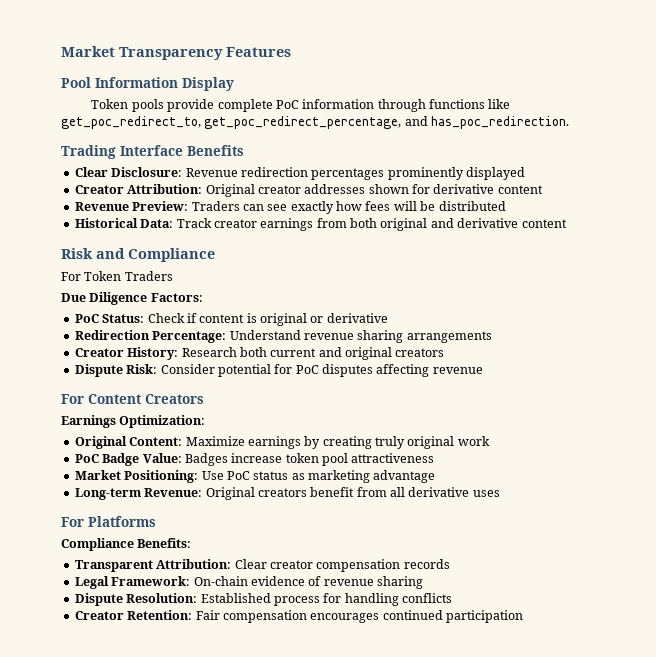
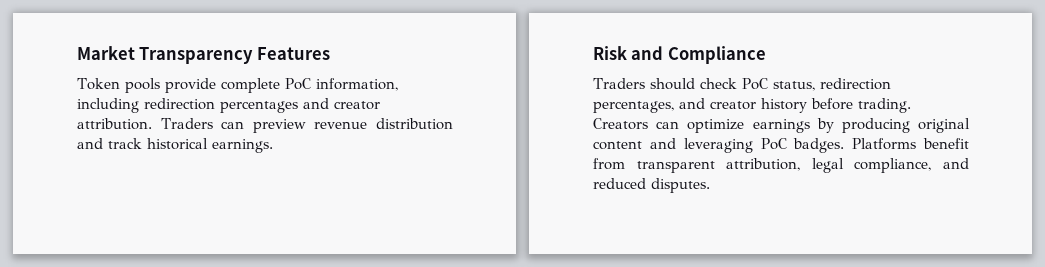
[61,77,234,91] // Pool Information Display -> (330, 53) none
[302,99,511,112] [61,116,570,129] [61,145,244,159] [74,167,525,180] [74,184,543,197] [74,201,506,214] [74,218,567,231] information through functions like get_poc_redirect_to, get_poc_redirect_percentage, and has_poc_redirection. // Trading Interface Benefits // Clear Disclosure: Revenue redirection percentages prominently displayed // Creator Attribution: Original creator addresses shown for derivative content // Revenue Preview: Traders can see exactly how fees will be distributed // Historical Data: Track creator earnings from both original and derivative content -> [315,78,398,91] [77,98,380,113] [77,118,453,133] [77,138,273,153] information, including redirection percentages and creator attribution. Traders can preview revenue distribution and track historical earnings.
[61,271,173,281] [61,292,203,305] [74,313,388,326] [74,330,492,343] [74,347,445,360] [74,364,483,377] [61,394,204,404] [61,415,206,428] [74,436,490,449] [74,453,435,466] [74,470,436,483] [74,487,500,500] [61,516,156,527] [61,538,192,551] [74,559,450,572] [74,576,423,589] [74,593,452,606] [74,610,523,623] For Token Traders // Due Diligence Factors: // PoC Status: Check if content is original or derivative // Redirection Percentage: Understand revenue sharing arrangements // Creator History: Research both current and original creators // Dispute Risk: Consider potential for PoC disputes affecting revenue // For Content Creators // Earnings Optimization: // Original Content: Maximize earnings by creating truly original work // PoC Badge Value: Badges increase token pool attractiveness // Market Positioning: Use PoC status as marketing advantage // Long-term Revenue: Original creators benefit from all derivative uses // For Platforms // Compliance Benefits: // Transparent Attribution: Clear creator compensation records // Legal Framework: On-chain evidence of revenue sharing // Dispute Resolution: Established process for handling conflicts // Creator Retention: Fair compensation encourages continued participation -> [593,78,891,91] [593,98,911,113] [593,118,970,133] [593,138,969,153] [593,158,969,173] [593,178,710,193] Traders should check PoC status, redirection percentages, and creator history before trading. Creators can optimize earnings by producing original content and leveraging PoC badges. Platforms benefit from transparent attribution, legal compliance, and reduced disputes.

